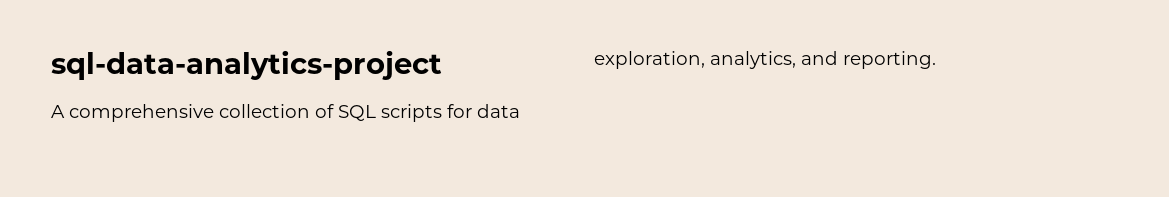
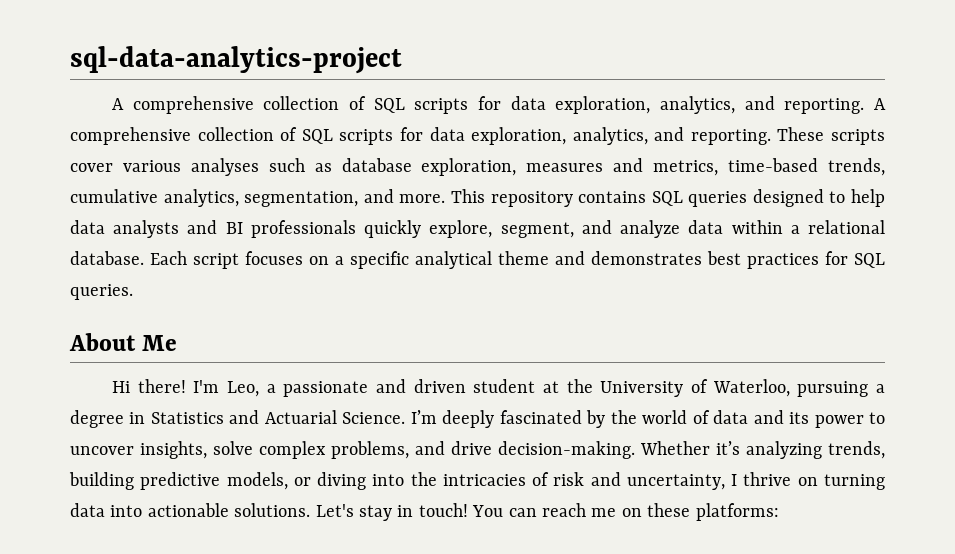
(936, 60) none -> [874,98,886,110] [70,127,885,145] [70,158,885,176] [70,189,886,207] [70,220,886,238] [70,251,885,269] [70,284,133,300] [69,333,178,351] [112,379,885,397] [70,410,886,428] [70,441,885,459] [69,472,885,490] [70,503,779,521] A comprehensive collection of SQL scripts for data exploration, analytics, and reporting. These scripts cover various analyses such as database exploration, measures and metrics, time-based trends, cumulative analytics, segmentation, and more. This repository contains SQL queries designed to help data analysts and BI professionals quickly explore, segment, and analyze data within a relational database. Each script focuses on a specific analytical theme and demonstrates best practices for SQL queries. // About Me // Hi there! I'm Leo, a passionate and driven student at the University of Waterloo, pursuing a degree in Statistics and Actuarial Science. I’m deeply fascinated by the world of data and its power to uncover insights, solve complex problems, and drive decision-making. Whether it’s analyzing trends, building predictive models, or diving into the intricacies of risk and uncertainty, I thrive on turning data into actionable solutions. Let's stay in touch! You can reach me on these platforms:

